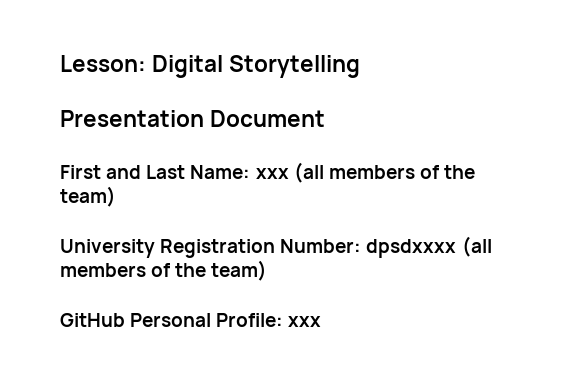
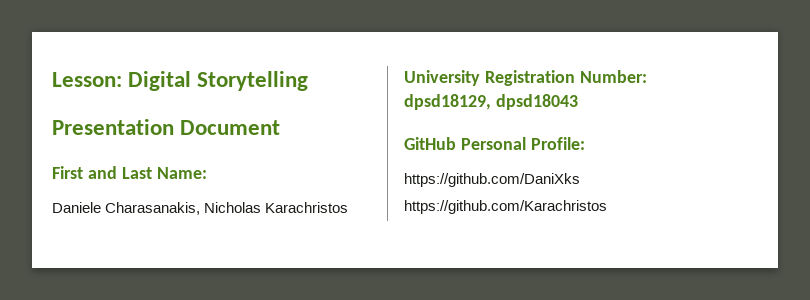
[255,162,476,183] [60,186,116,207] [60,236,492,258] [60,260,268,281] xxx (all members of the team) // University Registration Number: dpsdxxxx (all members of the team) -> [52,202,349,215] [404,70,647,86] [404,94,578,110] // Daniele Charasanakis, Nicholas Karachristos // University Registration Number: dpsd18129, dpsd18043
[288,316,322,327] xxx -> [404,173,580,187] [404,200,607,214] // https://github.com/DaniXks // https://github.com/Karachristos

